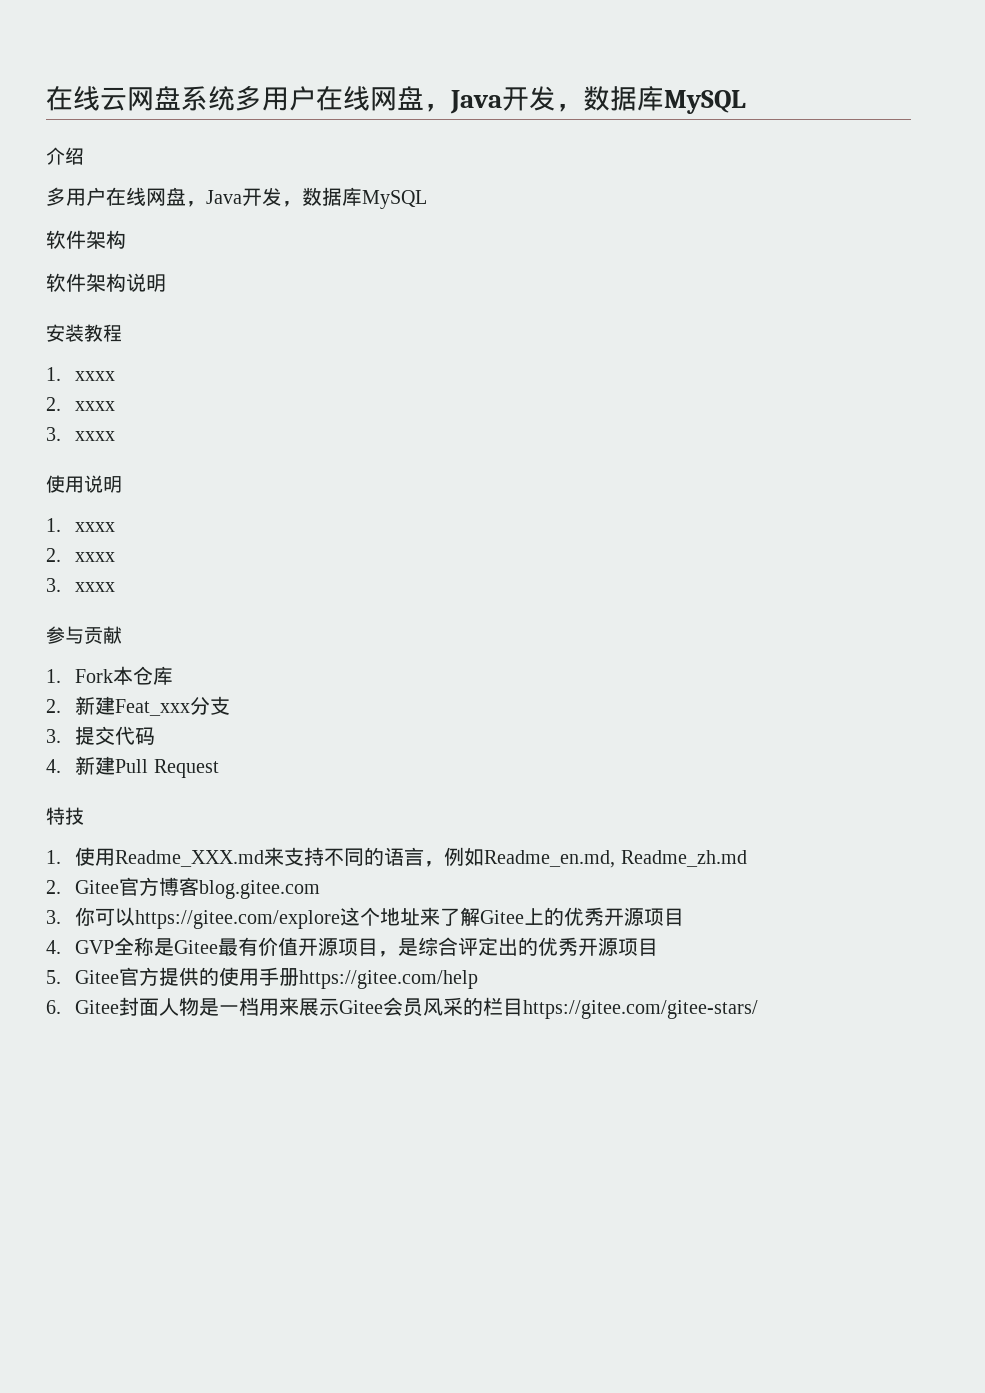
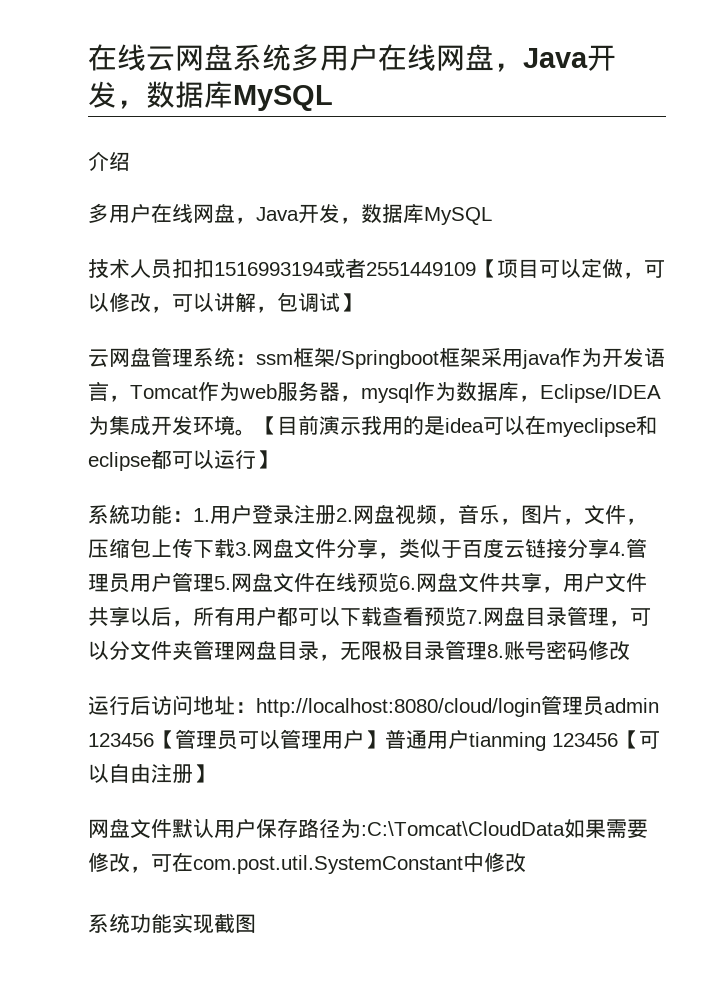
[46,230,126,249] [46,273,166,292] [46,324,122,342] [46,367,116,381] [46,397,116,411] [46,427,116,441] [46,475,122,493] [46,518,116,532] [46,548,116,562] [46,578,116,592] [46,626,122,644] [46,666,174,685] [46,696,231,716] [46,726,156,745] [46,756,219,778] [46,807,84,825] [46,847,747,868] [46,877,321,899] [46,907,685,929] [46,937,659,957] [46,967,479,989] [46,997,759,1019] 软件架构 // 软件架构说明 // 安装教程 // 1. xxxx // 2. xxxx // 3. xxxx // 使用说明 // 1. xxxx // 2. xxxx // 3. xxxx // 参与贡献 // 1. Fork本仓库 // 2.新建Feat_xxx分支 // 3.提交代码 // 4.新建Pull Request // 特技 // 1.使用Readme_XXX.md来支持不同的语言，例如Readme_en.md, Readme_zh.md // 2. Gitee官方博客blog.gitee.com // 3.你可以https://gitee.com/explore这个地址来了解Gitee上的优秀开源项目 // 4. GVP全称是Gitee最有价值开源项目，是综合评定出的优秀开源项目 // 5. Gitee官方提供的使用手册https://gitee.com/help // 6. Gitee封面人物是一档用来展示Gitee会员风采的栏目https://gitee.com/gitee-stars/ -> [88,258,665,279] [88,292,361,313] [88,347,665,369] [88,381,661,403] [88,415,657,437] [88,450,277,471] [88,504,647,525] [88,538,647,559] [88,572,647,593] [88,606,651,627] [88,640,630,661] [88,695,659,717] [88,729,660,751] [88,763,214,783] [88,818,648,839] [88,852,526,874] [88,913,256,934] 技术人员扣扣1516993194或者2551449109【项目可以定做，可以修改，可以讲解，包调试】 // 云网盘管理系统：ssm框架/Springboot框架采用java作为开发语言，Tomcat作为web服务器，mysql作为数据库，Eclipse/IDEA为集成开发环境。【目前演示我用的是idea可以在myeclipse和eclipse都可以运行】 // 系統功能：1.用户登录注册2.网盘视频，音乐，图片，文件，压缩包上传下载3.网盘文件分享，类似于百度云链接分享4.管理员用户管理5.网盘文件在线预览6.网盘文件共享，用户文件共享以后，所有用户都可以下载查看预览7.网盘目录管理，可以分文件夹管理网盘目录，无限极目录管理8.账号密码修改 // 运行后访问地址：http://localhost:8080/cloud/login管理员admin 123456【管理员可以管理用户】普通用户tianming 123456【可以自由注册】 // 网盘文件默认用户保存路径为:C:\Tomcat\CloudData如果需要修改，可在com.post.util.SystemConstant中修改 // 系统功能实现截图

